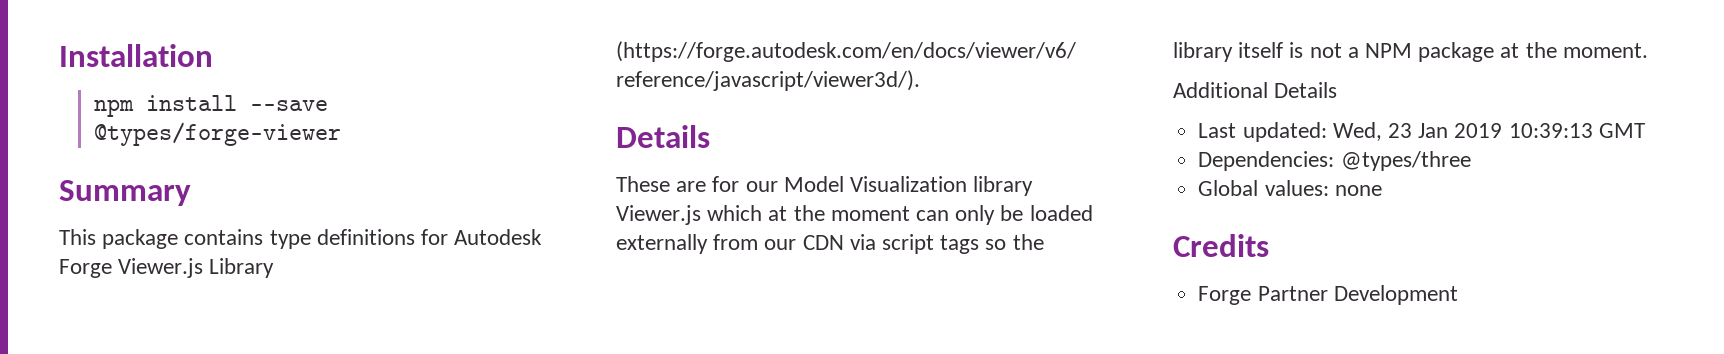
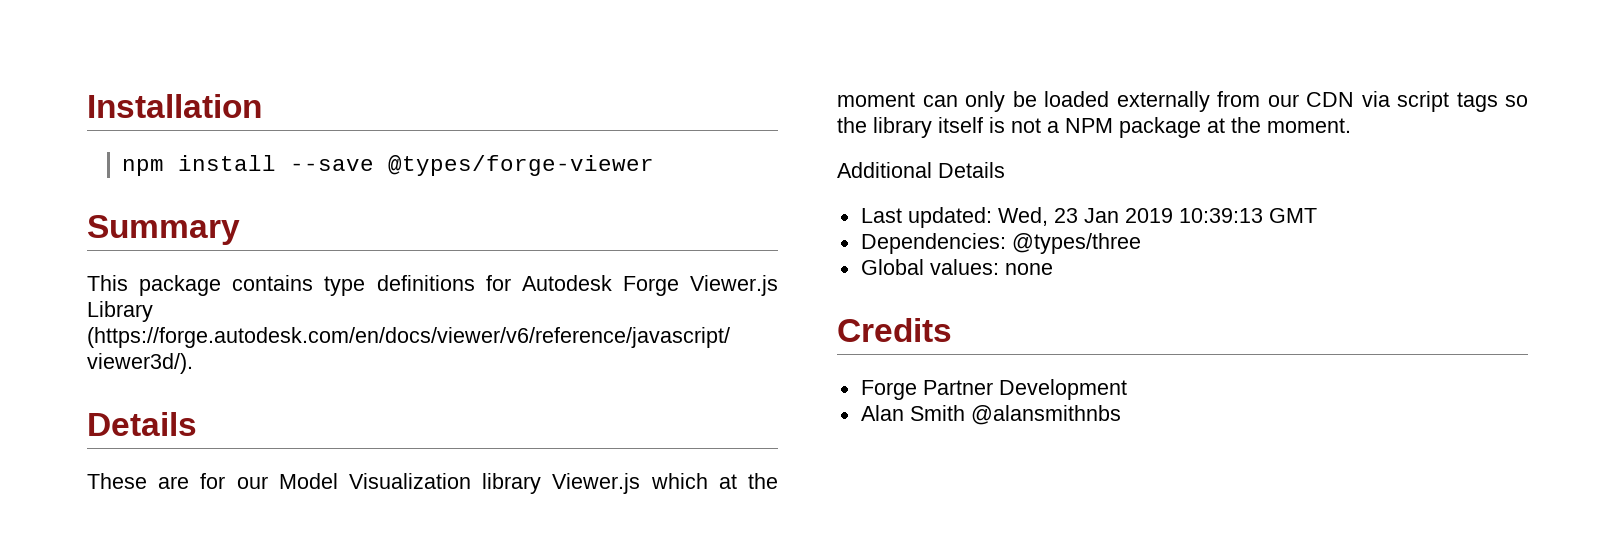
(1458, 295) none -> [860,405,1121,425] // Alan Smith @alansmithnbs

